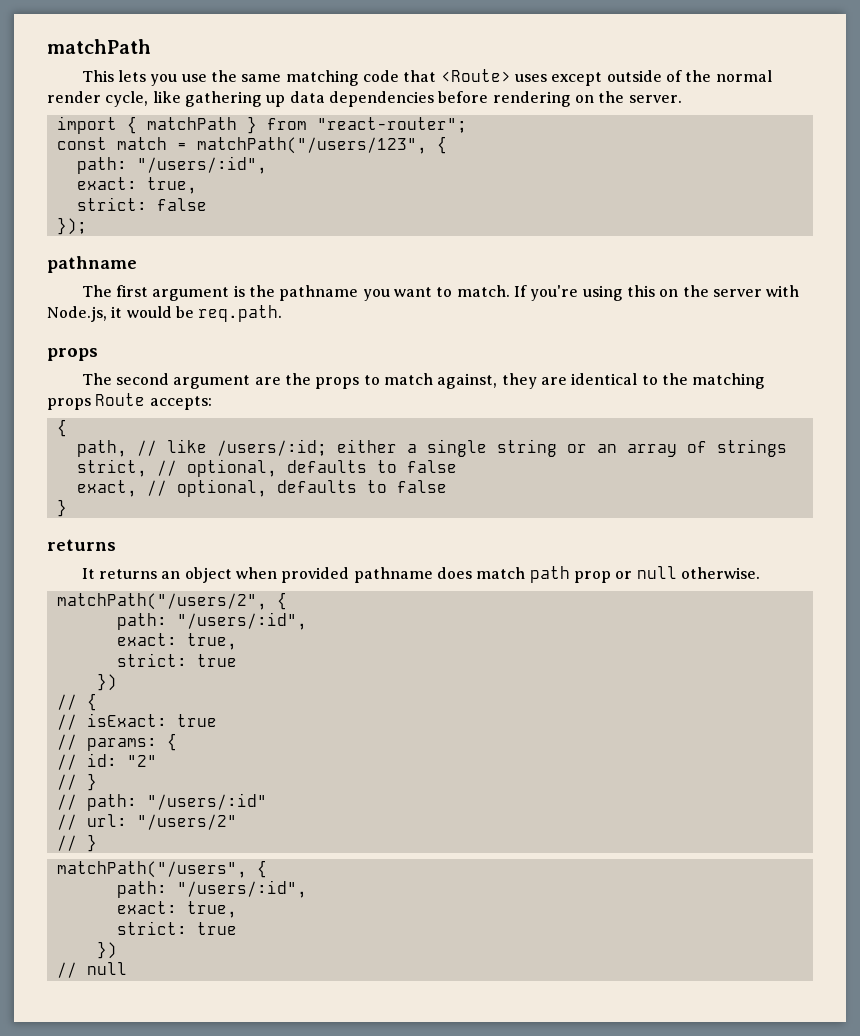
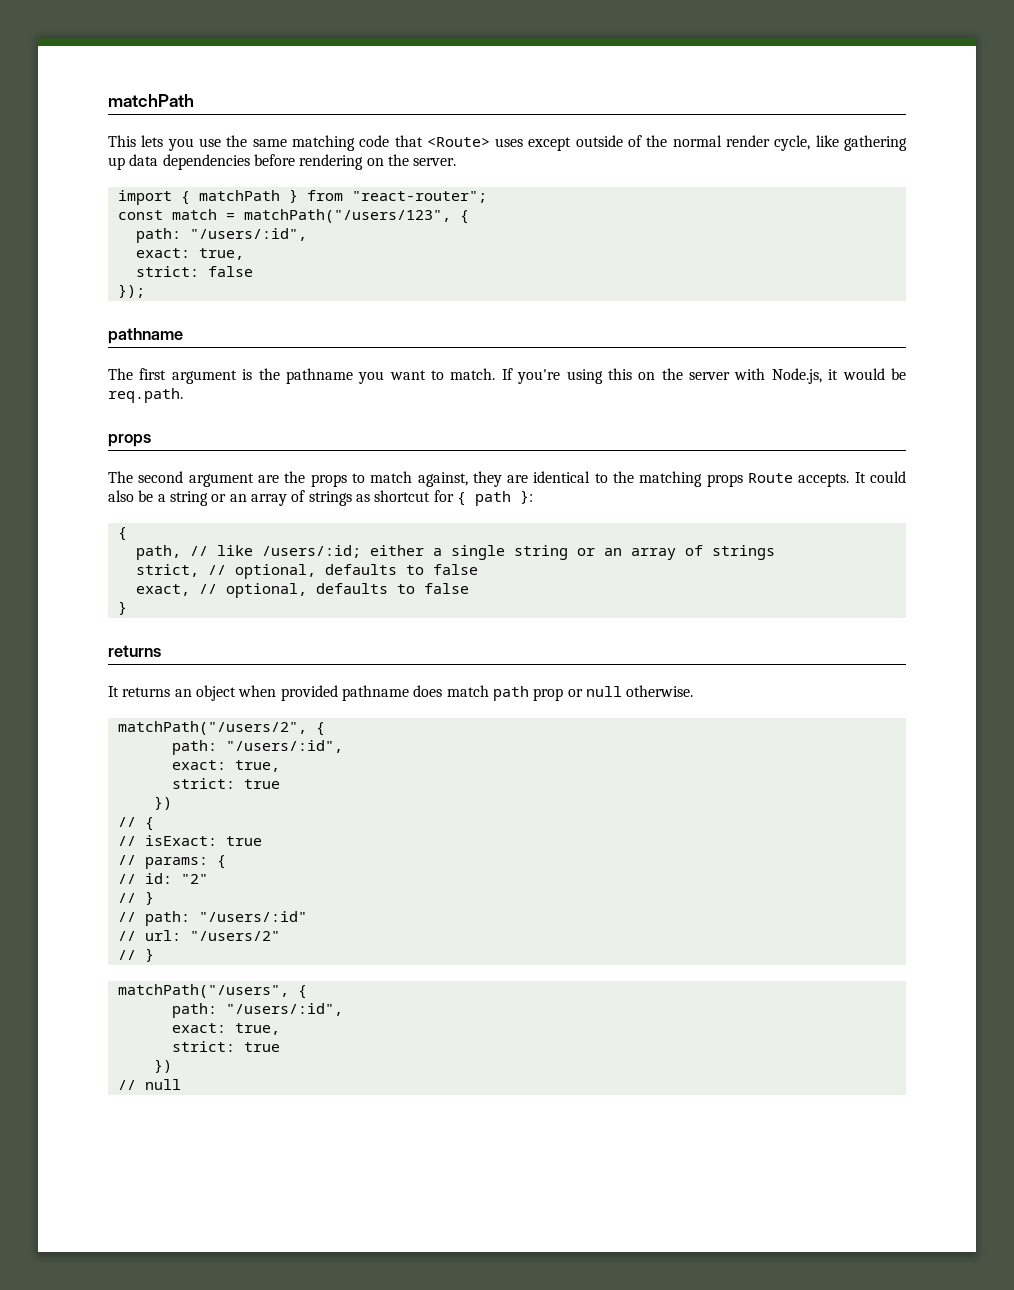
[149,396,212,410] accepts: -> [798,471,906,487] [108,490,533,506] accepts. It could also be a string or an array of strings as shortcut for { path }:

